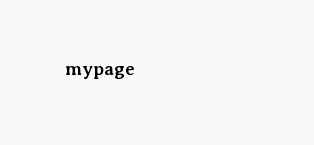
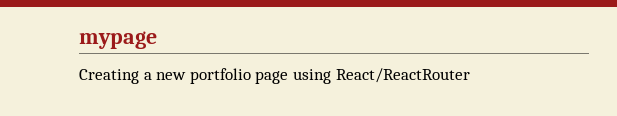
(135, 72) none -> [79,68,470,84] // Creating a new portfolio page using React/ReactRouter

